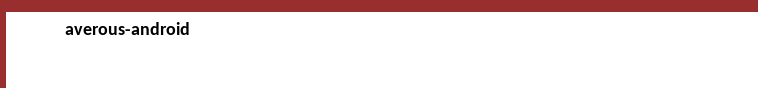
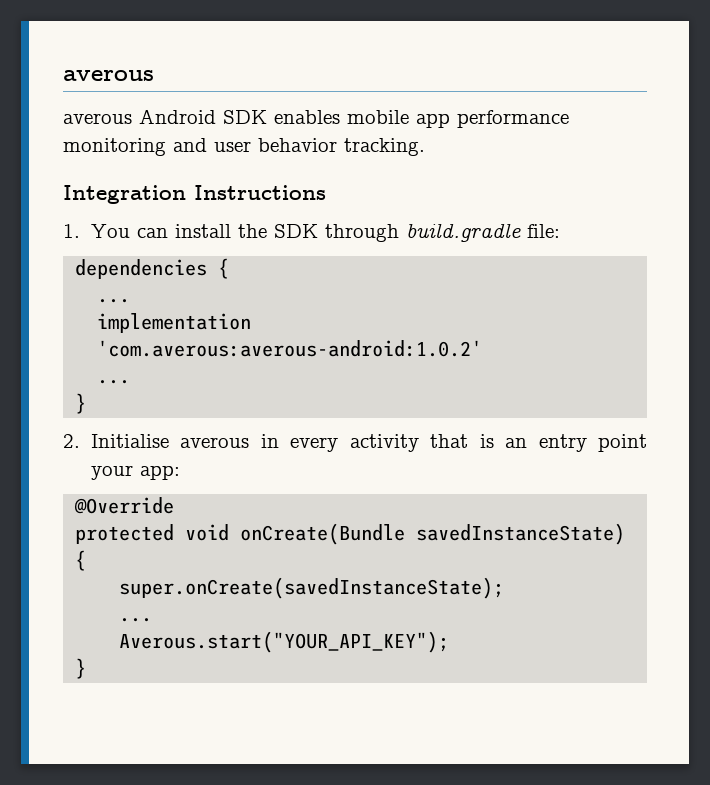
[65,22,190,35] averous-android -> [63,70,154,81] [63,109,569,128] [63,138,425,156] [63,185,326,204] [63,223,560,242] [75,258,230,279] [97,299,131,303] [97,313,252,333] [97,340,483,357] [97,380,131,384] [75,393,87,414] [63,434,648,452] [90,465,180,480] [74,497,175,514] [75,523,626,545] [75,550,87,571] [119,577,505,599] [119,618,153,622] [119,631,450,653] [75,658,87,679] averous // averous Android SDK enables mobile app performance monitoring and user behavior tracking. // Integration Instructions // 1. You can install the SDK through build.gradle file: // dependencies { // ... // implementation 'com.averous:averous-android:1.0.2' // ... // } // 2. Initialise averous in every activity that is an entry point your app: // @Override // protected void onCreate(Bundle savedInstanceState) { // super.onCreate(savedInstanceState); // ... // Averous.start("YOUR_API_KEY"); // }

